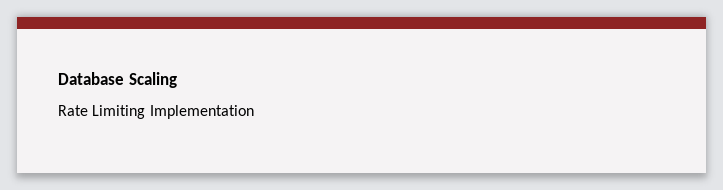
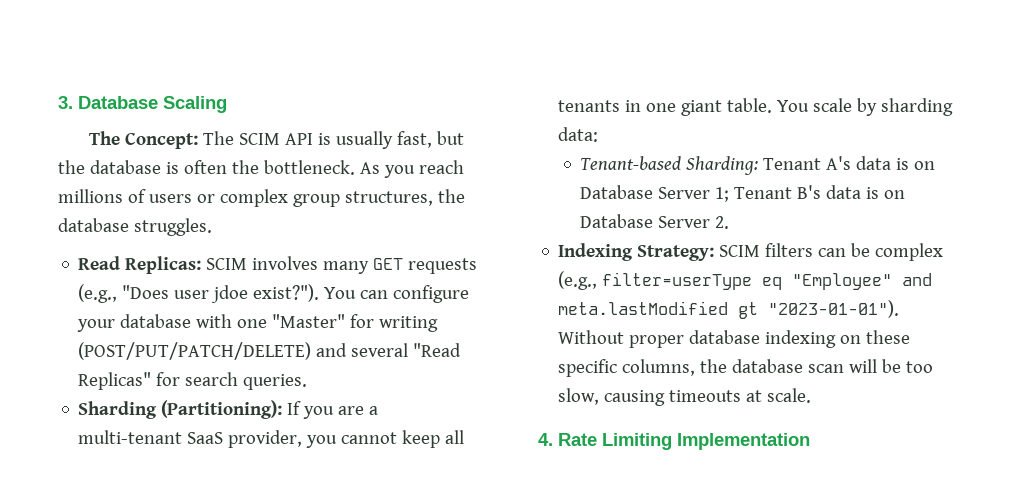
(58, 78) none -> [58,96,73,109] 3.
(177, 80) none -> [89,131,465,149] [58,160,464,178] [58,189,465,207] [58,218,212,236] [78,256,478,274] [78,284,470,303] [77,314,439,332] [78,342,462,360] [78,372,308,390] [78,400,379,419] [78,430,465,448] [558,98,954,116] [558,127,599,142] [580,156,936,175] [580,185,906,202] [580,214,730,229] [558,243,944,261] [558,271,933,290] [558,300,900,319] [558,330,911,348] [558,359,934,377] [558,388,812,406] [538,433,553,446] The Concept: The SCIM API is usually fast, but the database is often the bottleneck. As you reach millions of users or complex group structures, the database struggles. // Read Replicas: SCIM involves many GET requests (e.g., "Does user jdoe exist?"). You can configure your database with one "Master" for writing (POST/PUT/PATCH/DELETE) and several "Read Replicas" for search queries. // Sharding (Partitioning): If you are a multi-tenant SaaS provider, you cannot keep all tenants in one giant table. You scale by sharding data: // Tenant-based Sharding: Tenant A's data is on Database Server 1; Tenant B's data is on Database Server 2. // Indexing Strategy: SCIM filters can be complex (e.g., filter=userType eq "Employee" and meta.lastModified gt "2023-01-01"). Without proper database indexing on these specific columns, the database scan will be too slow, causing timeouts at scale. // 4.

